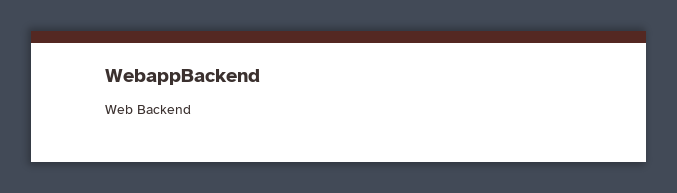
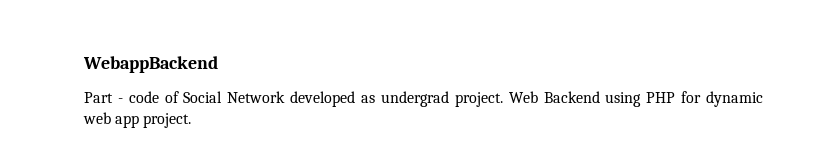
[105,105,191,114] Web Backend -> [84,91,764,107] [83,112,192,128] Part - code of Social Network developed as undergrad project. Web Backend using PHP for dynamic web app project.

